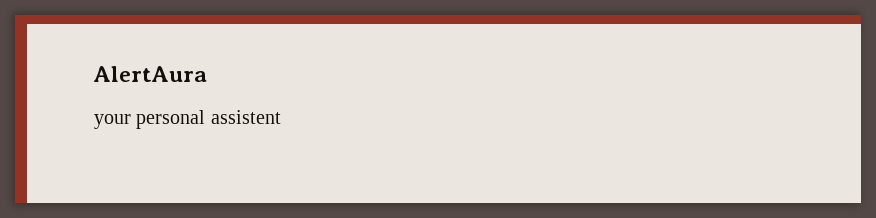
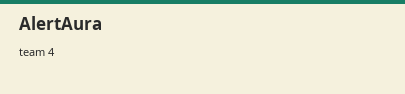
[94,110,281,129] your personal assistent -> [19,48,55,56] team 4

